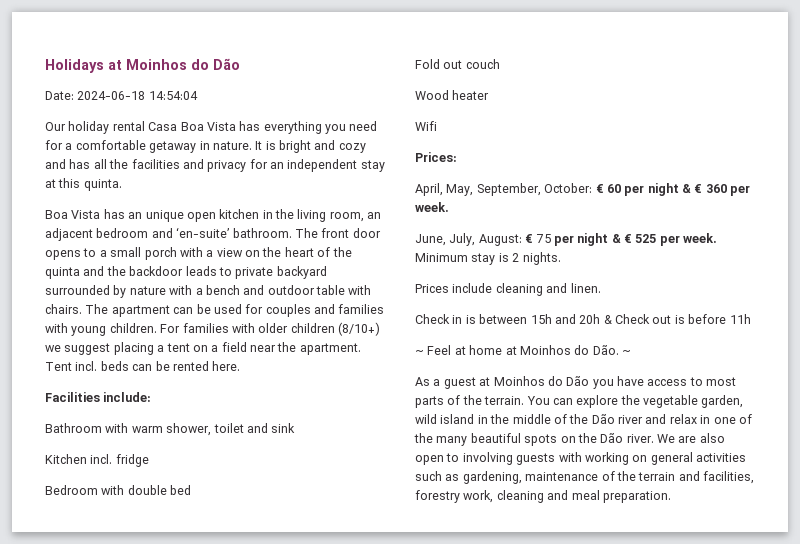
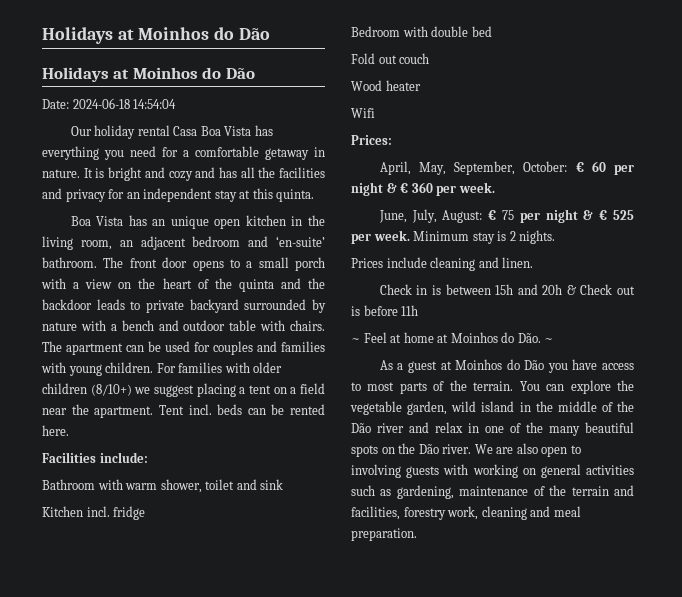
[45,58,240,73] Holidays at Moinhos do Dão -> [42,27,270,44] [42,67,255,82] Holidays at Moinhos do Dão // Holidays at Moinhos do Dão

